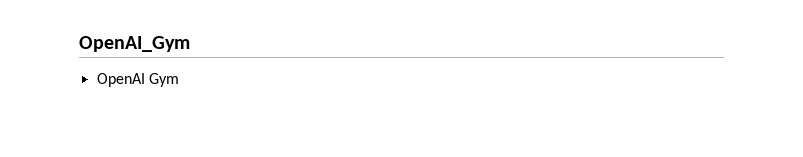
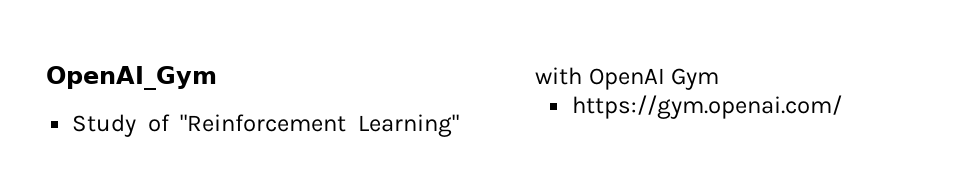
(190, 44) none -> [72,114,460,137] [535,67,583,85] Study of "Reinforcement Learning" with
(179, 80) none -> [571,95,842,119] // https://gym.openai.com/

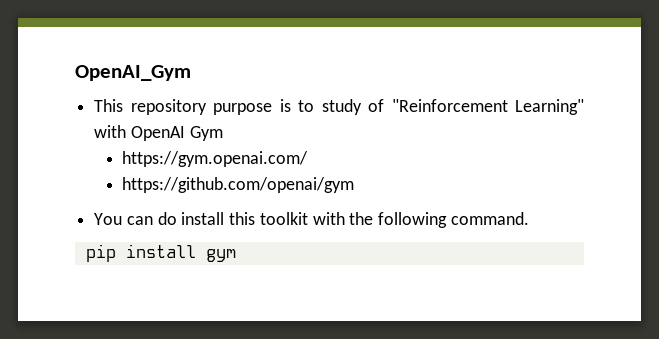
[72,114,137,137] Study -> [94,99,362,115] This repository purpose is to study
(842, 107) none -> [122,177,355,193] [94,212,529,228] [85,244,236,262] // https://github.com/openai/gym // You can do install this toolkit with the following command. // pip install gym

